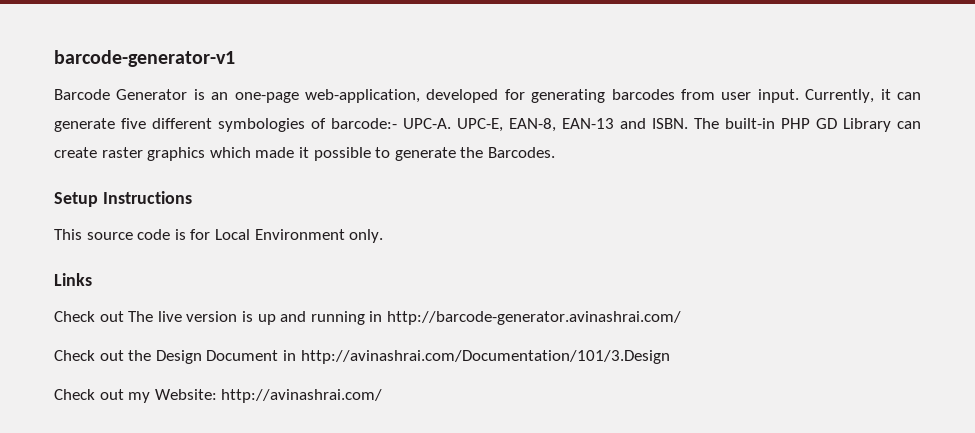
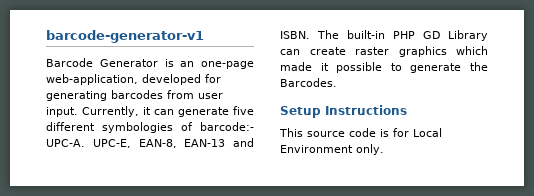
[54,273,92,286] [54,311,681,325] [54,350,670,364] [54,389,383,403] // Links // Check out The live version is up and running in http://barcode-generator.avinashrai.com/ // Check out the Design Document in http://avinashrai.com/Documentation/101/3.Design // Check out my Website: http://avinashrai.com/ -> (384, 149) none

